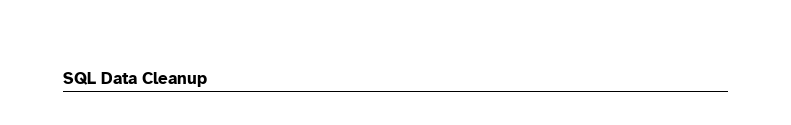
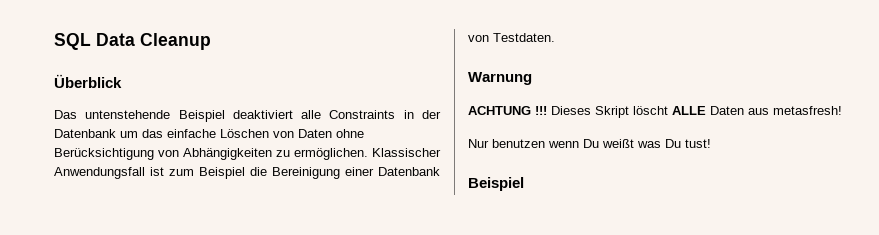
(207, 79) none -> [54,74,122,88] [54,110,441,122] [54,129,364,138] [54,148,441,160] [54,167,440,179] [468,33,555,42] [468,72,532,85] [468,106,842,118] [468,139,711,148] [468,177,524,191] // Überblick // Das untenstehende Beispiel deaktiviert alle Constraints in der Datenbank um das einfache Löschen von Daten ohne Berücksichtigung von Abhängigkeiten zu ermöglichen. Klassischer Anwendungsfall ist zum Beispiel die Bereinigung einer Datenbank von Testdaten. // Warnung // ACHTUNG !!! Dieses Skript löscht ALLE Daten aus metasfresh! // Nur benutzen wenn Du weißt was Du tust! // Beispiel

